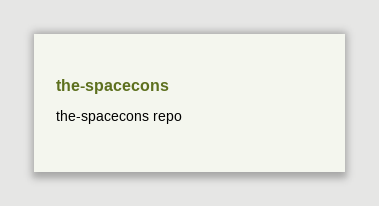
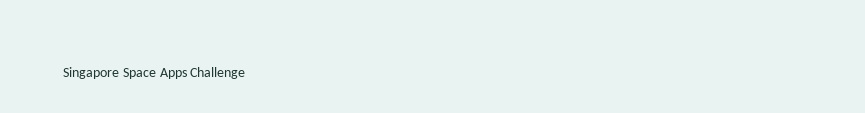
[56,79,169,94] [56,110,182,124] the-spacecons // the-spacecons repo -> [63,67,246,79] Singapore Space Apps Challenge

